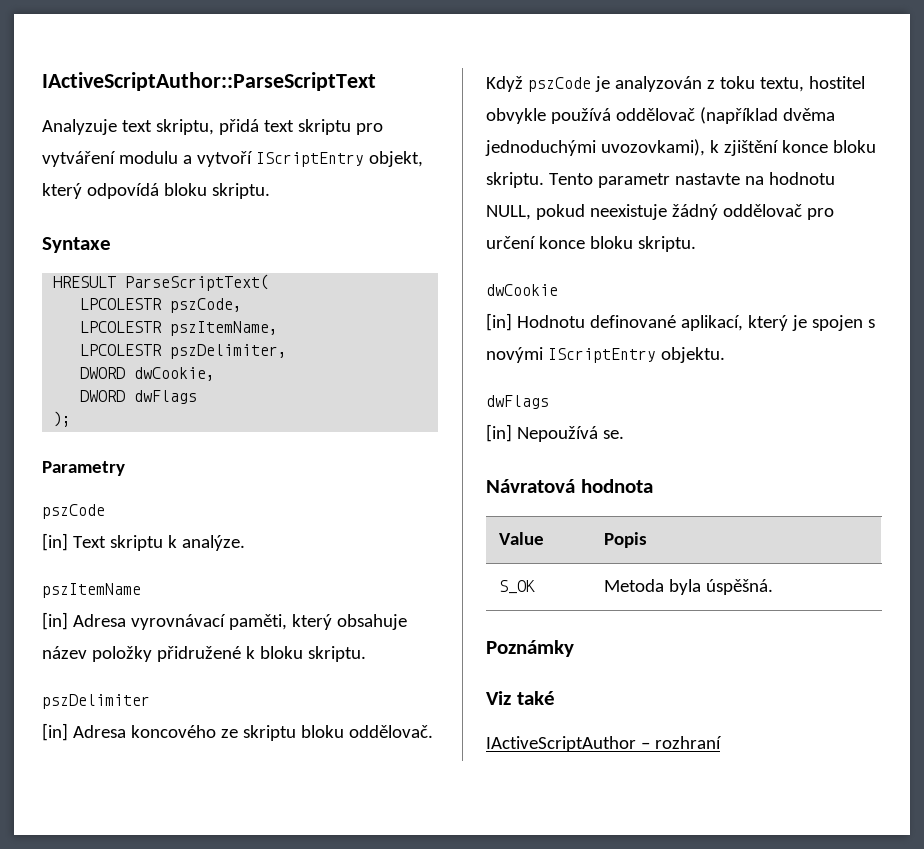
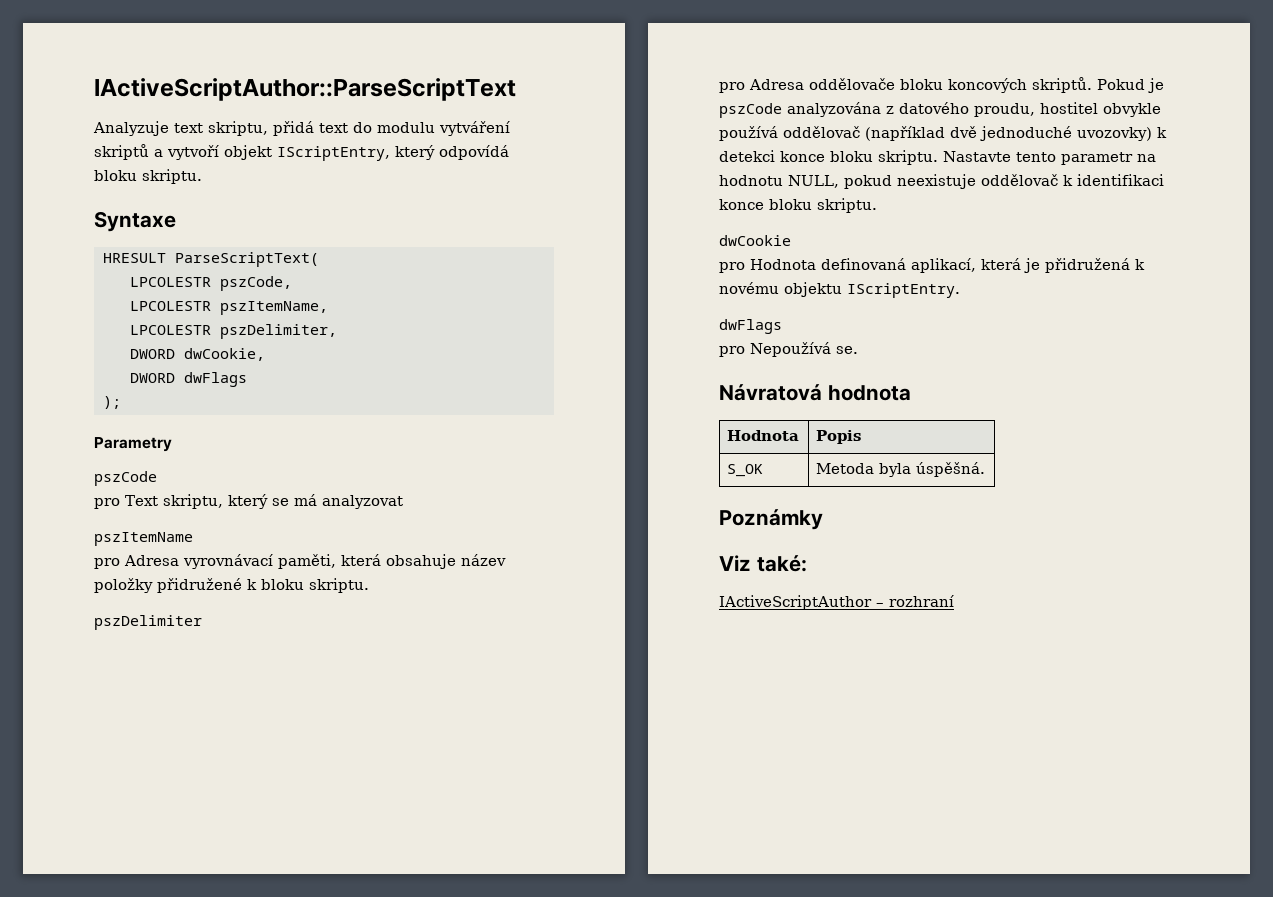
[297,119,383,135] [42,151,423,167] skriptu pro vytváření modulu a vytvoří IScriptEntry objekt, -> [353,121,510,136] [94,144,390,161] do modulu vytváření skriptů a vytvoří objekt IScriptEntry,
[42,533,245,551] [in] Text skriptu k analýze. -> [94,494,403,509] pro Text skriptu, který se má analyzovat
[42,612,68,630] [in] -> [94,558,120,569] pro
[291,614,332,630] který -> [341,554,381,566] která
[42,723,433,741] [486,76,804,92] [in] Adresa koncového ze skriptu bloku oddělovač. Když pszCode je analyzován z toku textu, -> [719,77,1164,93] [719,102,1035,118] pro Adresa oddělovače bloku koncových skriptů. Pokud je pszCode analyzována z datového proudu,
[782,108,835,121] [485,139,876,156] [486,172,740,188] dvěma jednoduchými uvozovkami), k zjištění konce bloku skriptu. Tento parametr nastavte -> [950,126,1167,141] [719,150,1133,165] dvě jednoduché uvozovky) k detekci konce bloku skriptu. Nastavte tento parametr
[671,204,834,220] [486,236,536,249] žádný oddělovač pro určení -> [981,174,1164,186] oddělovač k identifikaci
[486,313,875,331] [486,347,725,363] [486,395,549,409] [486,424,512,442] [in] Hodnotu definované aplikací, který je spojen s novými IScriptEntry objektu. // dwFlags // [in] -> [719,258,1145,273] [719,282,960,298] [719,319,782,334] [719,346,745,357] pro Hodnota definovaná aplikací, která je přidružená k novému objektu IScriptEntry. // dwFlags // pro
[499,532,545,545] Value -> [727,430,800,441] Hodnota
[516,691,555,705] také -> [756,555,807,572] také:

